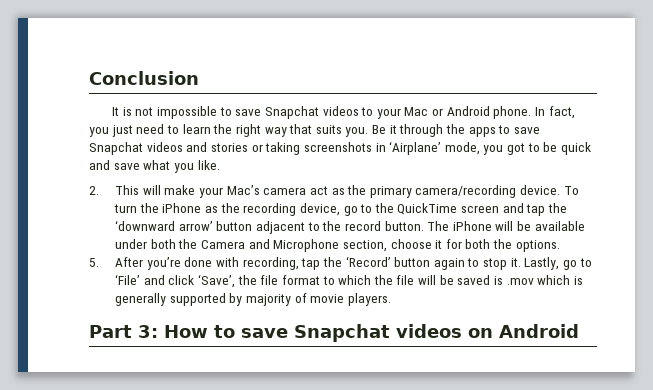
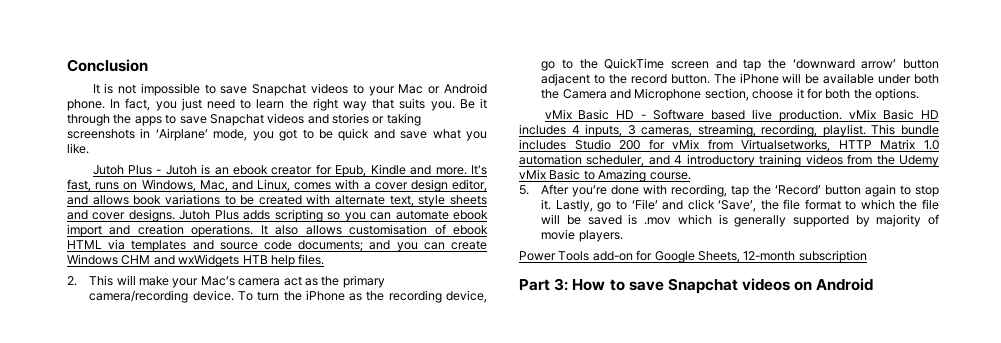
(220, 165) none -> [92,164,488,177] [67,179,488,192] [67,194,487,207] [67,209,488,222] [67,224,489,237] [67,239,487,252] [67,254,325,267] // Jutoh Plus - Jutoh is an ebook creator for Epub, Kindle and more. It's fast, runs on Windows, Mac, and Linux, comes with a cover design editor, and allows book variations to be created with alternate text, style sheets and cover designs. Jutoh Plus adds scripting so you can automate ebook import and creation operations. It also allows customisation of ebook HTML via templates and source code documents; and you can create Windows CHM and wxWidgets HTB help files.
(560, 246) none -> [544,109,939,122] [519,124,939,137] [519,139,939,152] [519,154,940,167] [519,169,691,182] // vMix Basic HD - Software based live production. vMix Basic HD includes 4 inputs, 3 cameras, streaming, recording, playlist. This bundle includes Studio 200 for vMix from Virtualsetworks, HTTP Matrix 1.0 automation scheduler, and 4 introductory training videos from the Udemy vMix Basic to Amazing course.
(391, 299) none -> [519,250,867,263] // Power Tools add-on for Google Sheets, 12-month subscription

